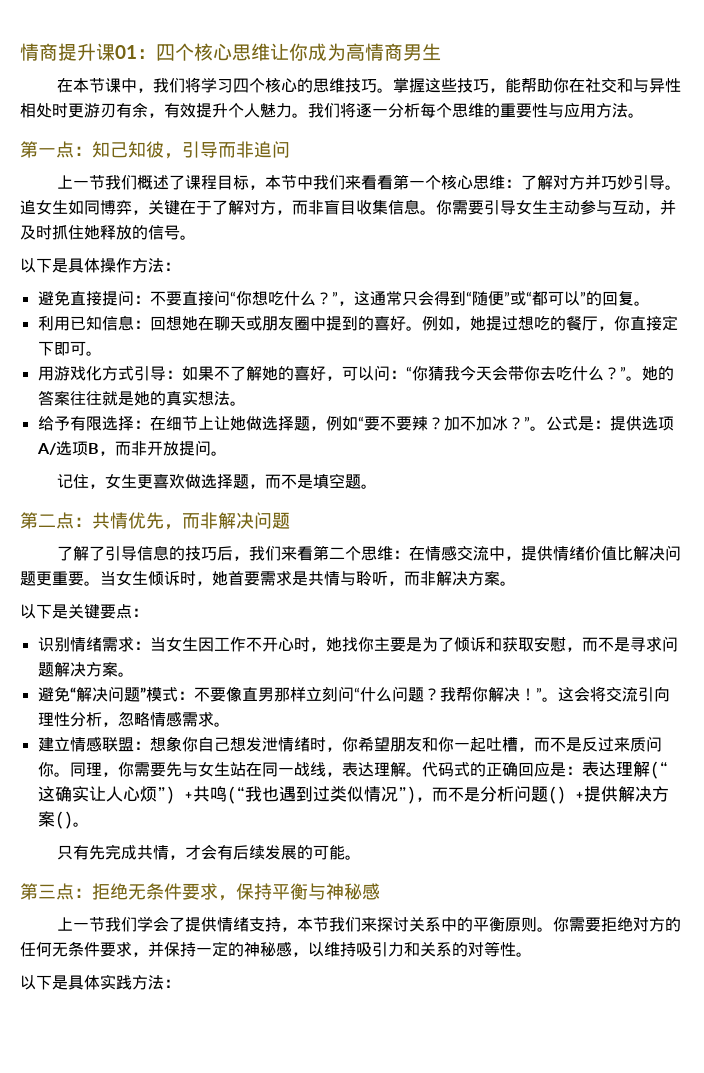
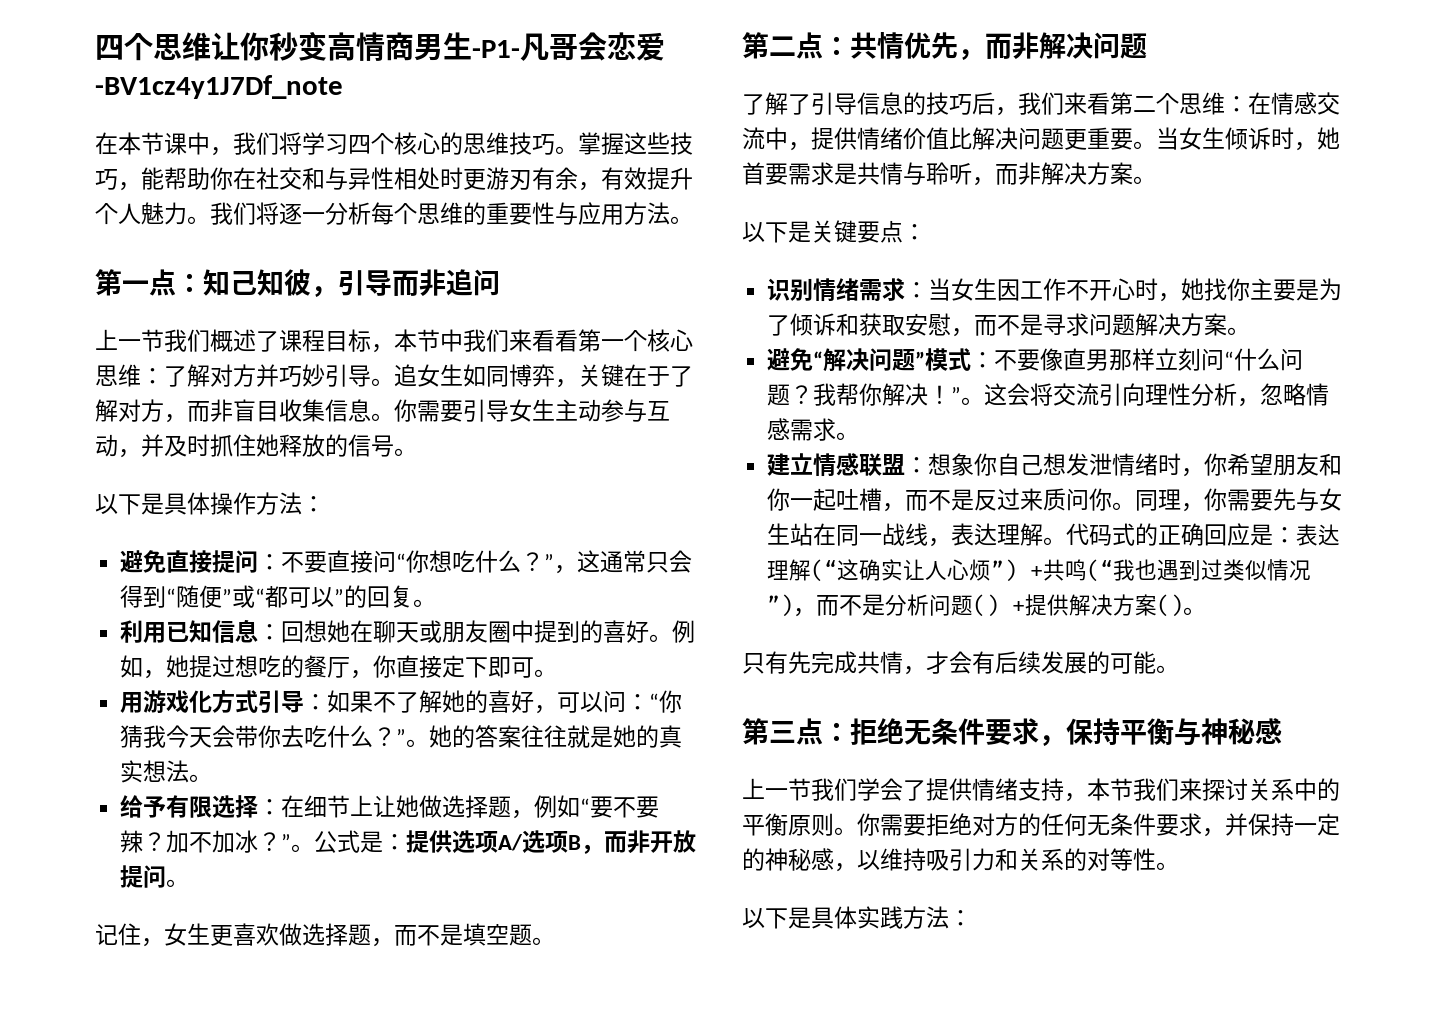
[20,43,232,61] 情商提升课01：四个核心 -> [95,33,153,61] 四个
[308,43,346,61] 成为 -> [269,32,327,61] 秒变
(441, 52) none -> [472,32,665,61] [95,75,343,99] -P1-凡哥会恋爱-BV1cz4y1J7Df_note

